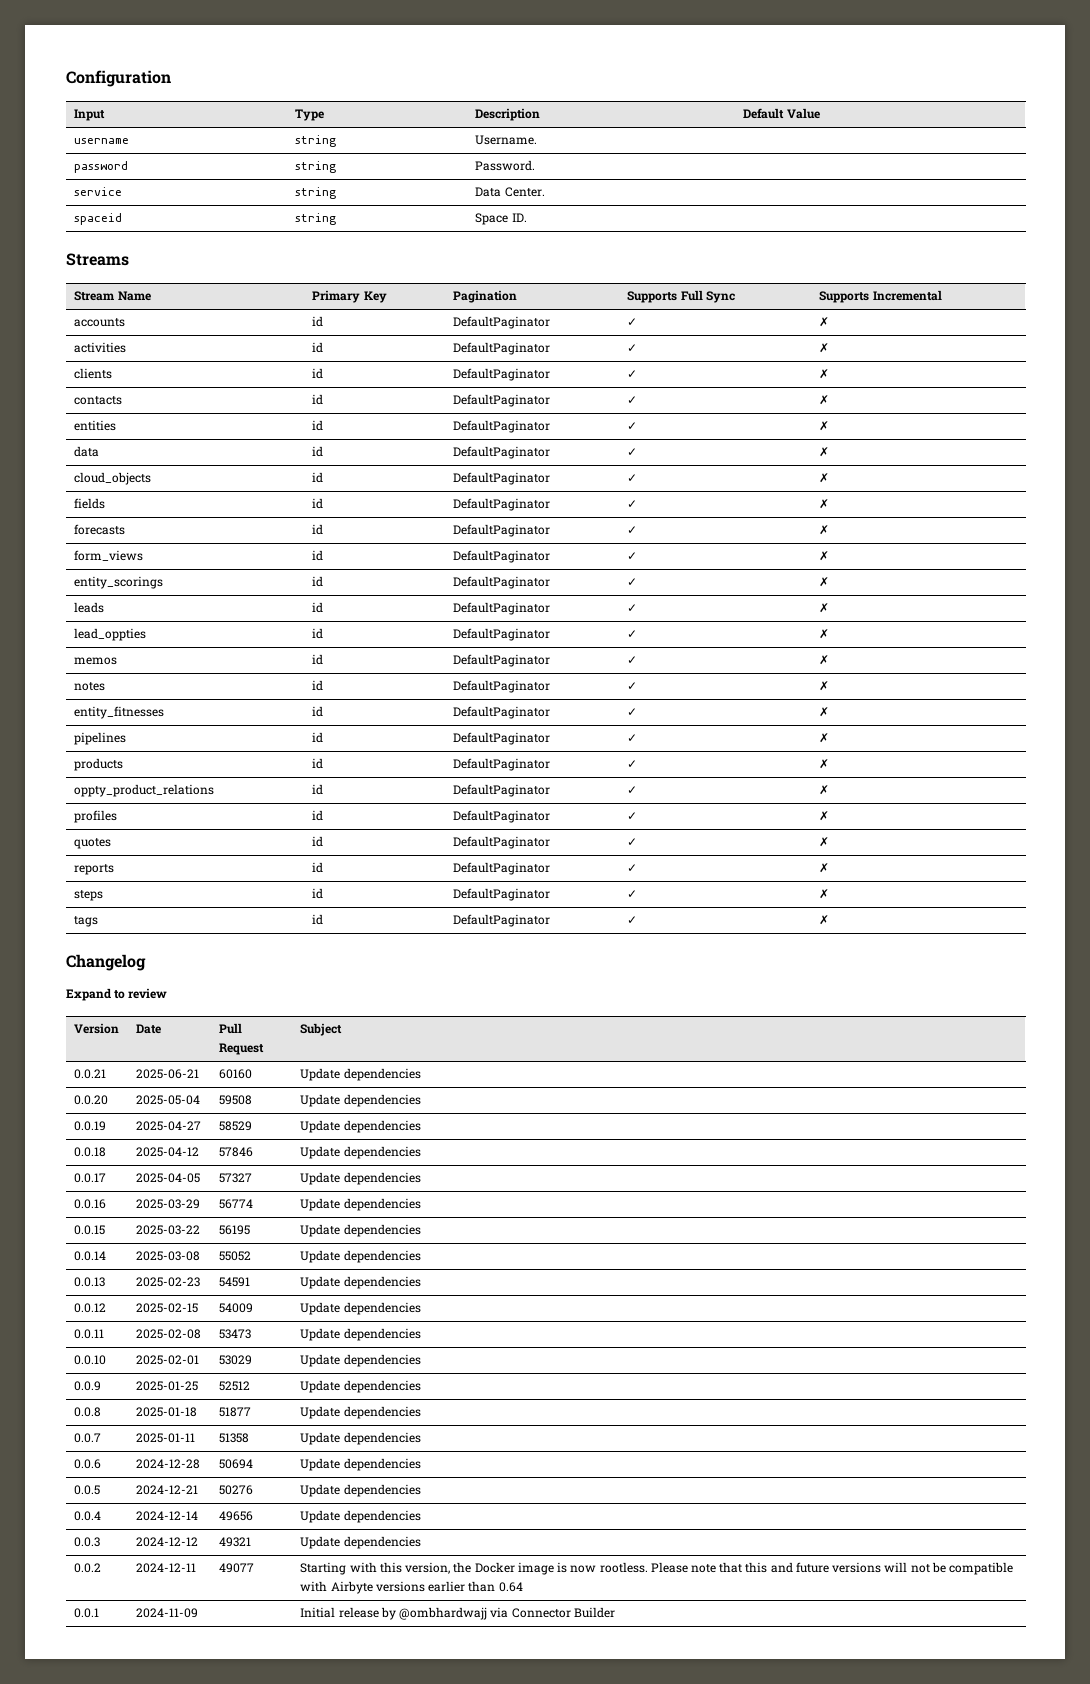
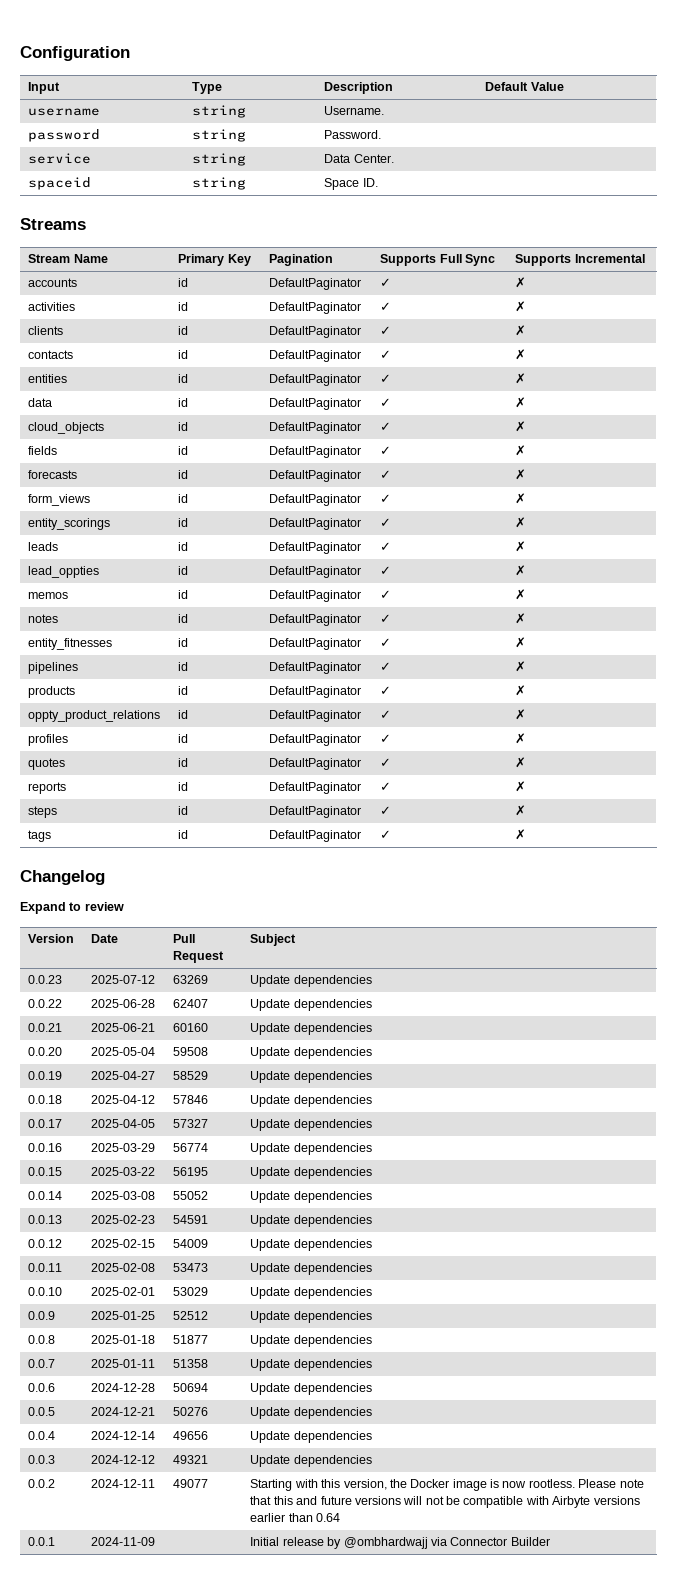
(343, 1029) none -> [28,975,63,984] [91,975,156,984] [173,975,209,984] [250,975,372,987] [28,999,63,1008] [91,999,156,1008] [173,999,209,1008] [250,999,372,1011] // 0.0.23 | 2025-07-12 | 63269 | Update dependencies // 0.0.22 | 2025-06-28 | 62407 | Update dependencies

